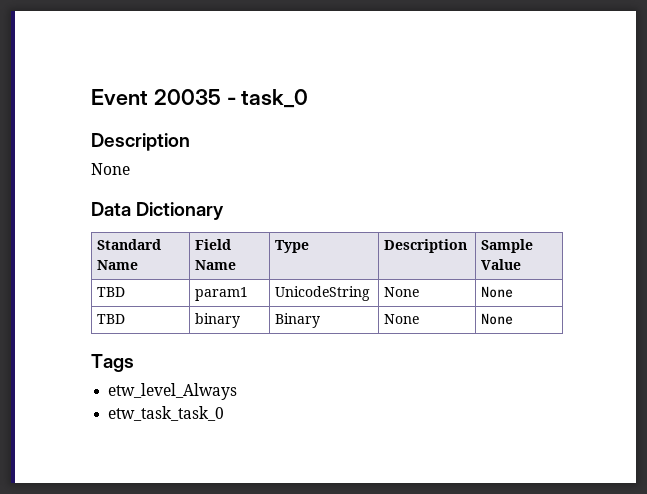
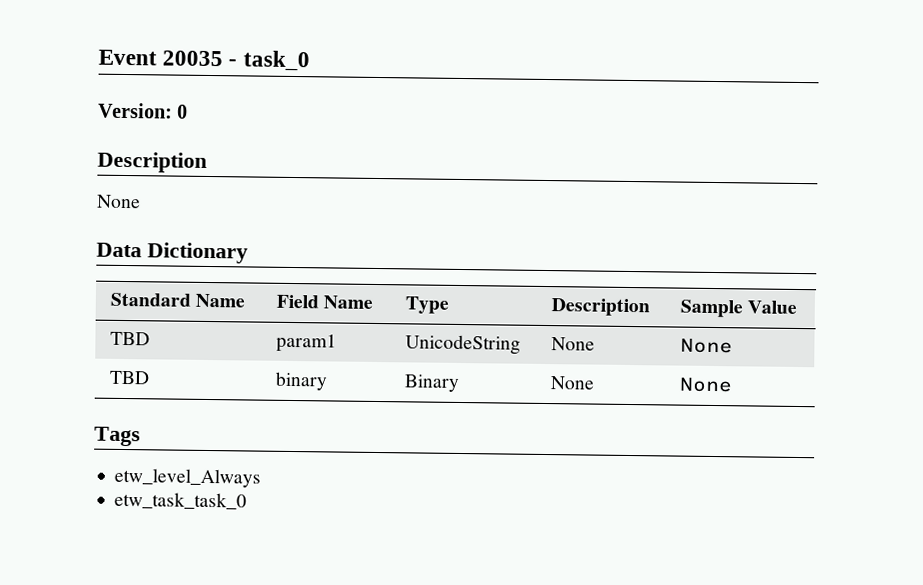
(309, 98) none -> [98,102,189,119] // Version: 0

